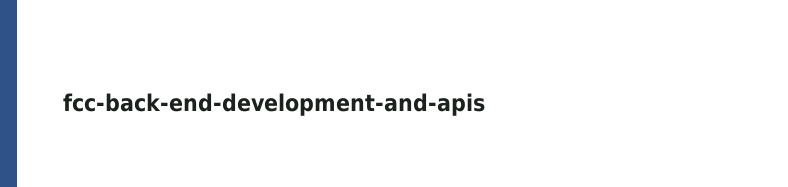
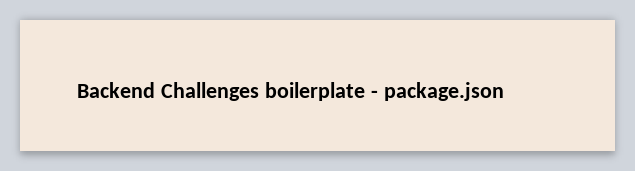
[63,93,485,116] fcc-back-end-development-and-apis -> [77,82,504,101] Backend Challenges boilerplate - package.json

